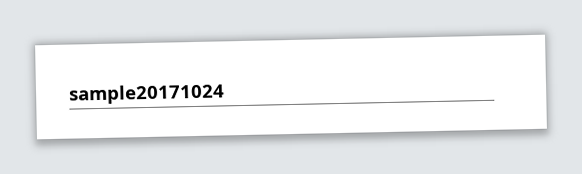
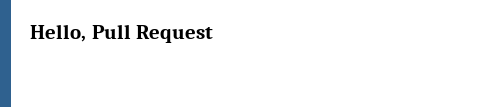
[68,83,225,105] sample20171024 -> [30,24,214,43] Hello, Pull Request

